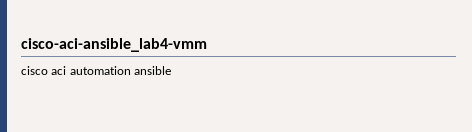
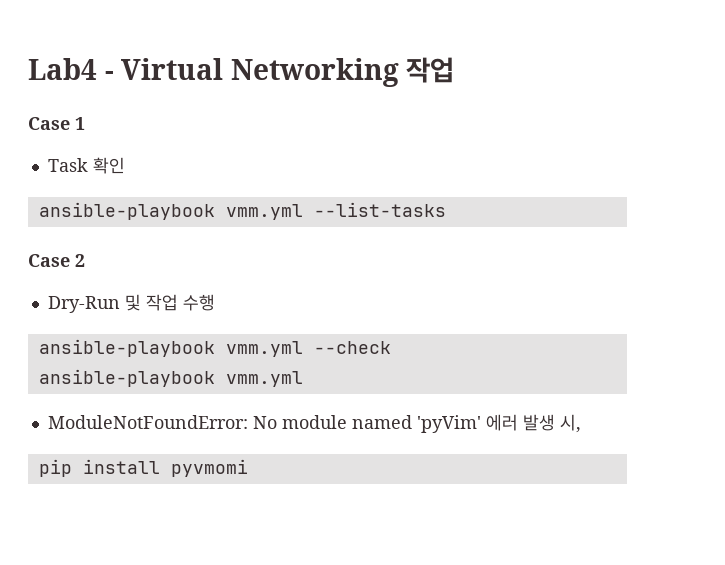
[21,38,207,52] [21,66,172,75] cisco-aci-ansible_lab4-vmm // cisco aci automation ansible -> [28,57,455,87] [28,117,85,130] [47,157,125,174] [38,202,446,220] [28,254,85,267] [47,294,215,313] [38,339,391,357] [38,369,303,387] [47,414,581,433] [38,459,248,477] Lab4 - Virtual Networking 작업 // Case 1 // Task 확인 // ansible-playbook vmm.yml --list-tasks // Case 2 // Dry-Run 및 작업 수행 // ansible-playbook vmm.yml --check // ansible-playbook vmm.yml // ModuleNotFoundError: No module named 'pyVim' 에러 발생 시, // pip install pyvmomi

